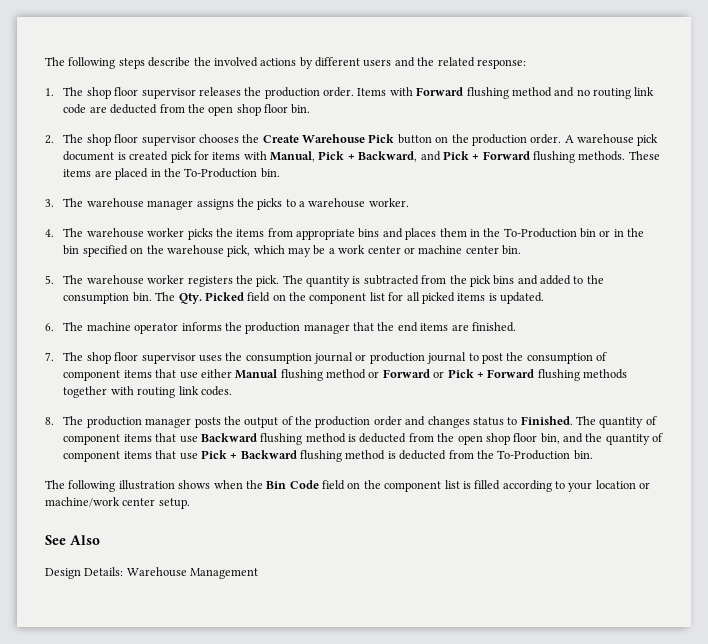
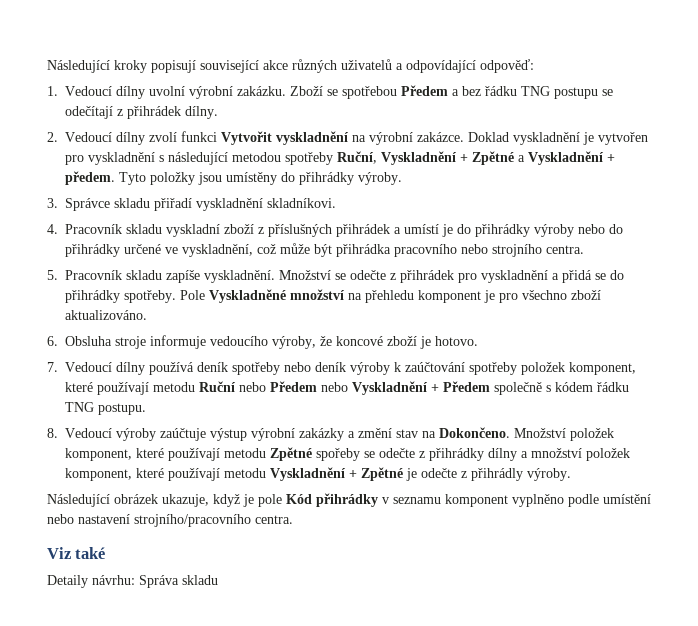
[45,57,526,69] [45,87,655,99] [63,104,311,116] [45,134,659,146] [63,151,660,163] [63,168,280,180] [45,198,409,210] [45,228,645,240] [63,245,522,257] [45,275,604,287] [63,292,545,304] [45,322,516,334] [45,352,608,364] [63,369,628,381] [63,386,232,398] [45,416,657,428] [63,433,664,445] [63,450,593,462] [45,480,651,492] [45,497,190,509] [45,535,100,545] [45,567,259,579] The following steps describe the involved actions by different users and the related response: // 1. The shop floor supervisor releases the production order. Items with Forward flushing method and no routing link code are deducted from the open shop floor bin. // 2. The shop floor supervisor chooses the Create Warehouse Pick button on the production order. A warehouse pick document is created pick for items with Manual, Pick + Backward, and Pick + Forward flushing methods. These items are placed in the To-Production bin. // 3. The warehouse manager assigns the picks to a warehouse worker. // 4. The warehouse worker picks the items from appropriate bins and places them in the To-Production bin or in the bin specified on the warehouse pick, which may be a work center or machine center bin. // 5. The warehouse worker registers the pick. The quantity is subtracted from the pick bins and added to the consumption bin. The Qty. Picked field on the component list for all picked items is updated. // 6. The machine operator informs the production manager that the end items are finished. // 7. The shop floor supervisor uses the consumption journal or production journal to post the consumption of component items that use either Manual flushing method or Forward or Pick + Forward flushing methods together with routing link codes. // 8. The production manager posts the output of the production order and changes status to Finished. The quantity of component items that use Backward flushing method is deducted from the open shop floor bin, and the quantity of component items that use Pick + Backward flushing method is deducted from the To-Production bin. // The following illustration shows when the Bin Code field on the component list is filled according to your location or machine/work center setup. // See Also // Design Details: Warehouse Management -> [47,59,534,73] [47,85,613,99] [65,106,218,119] [47,131,648,145] [65,151,615,165] [65,171,402,185] [47,198,336,211] [47,224,623,237] [65,243,584,257] [47,270,624,283] [65,289,601,303] [65,310,147,320] [47,335,478,349] [47,362,636,375] [65,381,629,395] [65,402,146,415] [47,427,614,441] [65,447,630,461] [65,467,571,481] [47,493,651,507] [47,514,293,527] [47,547,106,559] [47,575,218,588] Následující kroky popisují související akce různých uživatelů a odpovídající odpověď: // 1. Vedoucí dílny uvolní výrobní zakázku. Zboží se spotřebou Předem a bez řádku TNG postupu se odečítají z přihrádek dílny. // 2. Vedoucí dílny zvolí funkci Vytvořit vyskladnění na výrobní zakázce. Doklad vyskladnění je vytvořen pro vyskladnění s následující metodou spotřeby Ruční, Vyskladnění + Zpětné a Vyskladnění + předem. Tyto položky jsou umístěny do přihrádky výroby. // 3. Správce skladu přiřadí vyskladnění skladníkovi. // 4. Pracovník skladu vyskladní zboží z příslušných přihrádek a umístí je do přihrádky výroby nebo do přihrádky určené ve vyskladnění, což může být přihrádka pracovního nebo strojního centra. // 5. Pracovník skladu zapíše vyskladnění. Množství se odečte z přihrádek pro vyskladnění a přidá se do přihrádky spotřeby. Pole Vyskladněné množství na přehledu komponent je pro všechno zboží aktualizováno. // 6. Obsluha stroje informuje vedoucího výroby, že koncové zboží je hotovo. // 7. Vedoucí dílny používá deník spotřeby nebo deník výroby k zaúčtování spotřeby položek komponent, které používají metodu Ruční nebo Předem nebo Vyskladnění + Předem společně s kódem řádku TNG postupu. // 8. Vedoucí výroby zaúčtuje výstup výrobní zakázky a změní stav na Dokončeno. Množství položek komponent, které používají metodu Zpětné spořeby se odečte z přihrádky dílny a množství položek komponent, které používají metodu Vyskladnění + Zpětné je odečte z přihrádly výroby. // Následující obrázek ukazuje, když je pole Kód přihrádky v seznamu komponent vyplněno podle umístění nebo nastavení strojního/pracovního centra. // Viz také // Detaily návrhu: Správa skladu

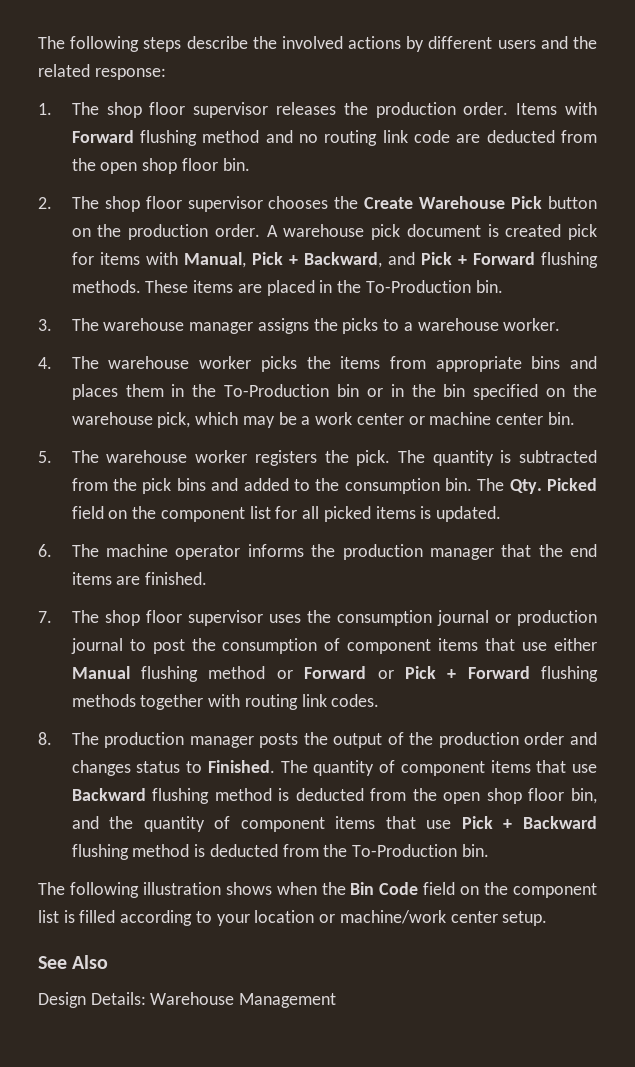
[47,59,534,73] [47,85,613,99] [65,106,218,119] [47,131,648,145] [65,151,615,165] [65,171,402,185] [47,198,336,211] [47,224,623,237] [65,243,584,257] [47,270,624,283] [65,289,601,303] [65,310,147,320] [47,335,478,349] [47,362,636,375] [65,381,629,395] [65,402,146,415] [47,427,614,441] [65,447,630,461] [65,467,571,481] [47,493,651,507] [47,514,293,527] [47,547,106,559] [47,575,218,588] Následující kroky popisují související akce různých uživatelů a odpovídající odpověď: // 1. Vedoucí dílny uvolní výrobní zakázku. Zboží se spotřebou Předem a bez řádku TNG postupu se odečítají z přihrádek dílny. // 2. Vedoucí dílny zvolí funkci Vytvořit vyskladnění na výrobní zakázce. Doklad vyskladnění je vytvořen pro vyskladnění s následující metodou spotřeby Ruční, Vyskladnění + Zpětné a Vyskladnění + předem. Tyto položky jsou umístěny do přihrádky výroby. // 3. Správce skladu přiřadí vyskladnění skladníkovi. // 4. Pracovník skladu vyskladní zboží z příslušných přihrádek a umístí je do přihrádky výroby nebo do přihrádky určené ve vyskladnění, což může být přihrádka pracovního nebo strojního centra. // 5. Pracovník skladu zapíše vyskladnění. Množství se odečte z přihrádek pro vyskladnění a přidá se do přihrádky spotřeby. Pole Vyskladněné množství na přehledu komponent je pro všechno zboží aktualizováno. // 6. Obsluha stroje informuje vedoucího výroby, že koncové zboží je hotovo. // 7. Vedoucí dílny používá deník spotřeby nebo deník výroby k zaúčtování spotřeby položek komponent, které používají metodu Ruční nebo Předem nebo Vyskladnění + Předem společně s kódem řádku TNG postupu. // 8. Vedoucí výroby zaúčtuje výstup výrobní zakázky a změní stav na Dokončeno. Množství položek komponent, které používají metodu Zpětné spořeby se odečte z přihrádky dílny a množství položek komponent, které používají metodu Vyskladnění + Zpětné je odečte z přihrádly výroby. // Následující obrázek ukazuje, když je pole Kód přihrádky v seznamu komponent vyplněno podle umístění nebo nastavení strojního/pracovního centra. // Viz také // Detaily návrhu: Správa skladu -> [38,36,597,52] [38,64,166,80] [38,102,597,118] [71,130,597,146] [71,158,250,174] [38,196,597,212] [71,224,597,240] [71,252,598,268] [71,280,503,296] [38,318,561,334] [38,356,597,372] [71,384,597,400] [71,412,575,428] [38,450,597,466] [71,478,597,494] [71,506,502,522] [38,544,597,560] [71,572,208,585] [38,610,597,626] [70,638,597,654] [71,666,598,682] [71,694,380,710] [38,732,597,748] [71,760,597,776] [71,788,597,804] [71,816,597,832] [71,844,489,860] [38,882,598,898] [38,910,548,926] [38,955,109,969] [38,992,337,1008] The following steps describe the involved actions by different users and the related response: // 1. The shop floor supervisor releases the production order. Items with Forward flushing method and no routing link code are deducted from the open shop floor bin. // 2. The shop floor supervisor chooses the Create Warehouse Pick button on the production order. A warehouse pick document is created pick for items with Manual, Pick + Backward, and Pick + Forward flushing methods. These items are placed in the To-Production bin. // 3. The warehouse manager assigns the picks to a warehouse worker. // 4. The warehouse worker picks the items from appropriate bins and places them in the To-Production bin or in the bin specified on the warehouse pick, which may be a work center or machine center bin. // 5. The warehouse worker registers the pick. The quantity is subtracted from the pick bins and added to the consumption bin. The Qty. Picked field on the component list for all picked items is updated. // 6. The machine operator informs the production manager that the end items are finished. // 7. The shop floor supervisor uses the consumption journal or production journal to post the consumption of component items that use either Manual flushing method or Forward or Pick + Forward flushing methods together with routing link codes. // 8. The production manager posts the output of the production order and changes status to Finished. The quantity of component items that use Backward flushing method is deducted from the open shop floor bin, and the quantity of component items that use Pick + Backward flushing method is deducted from the To-Production bin. // The following illustration shows when the Bin Code field on the component list is filled according to your location or machine/work center setup. // See Also // Design Details: Warehouse Management

